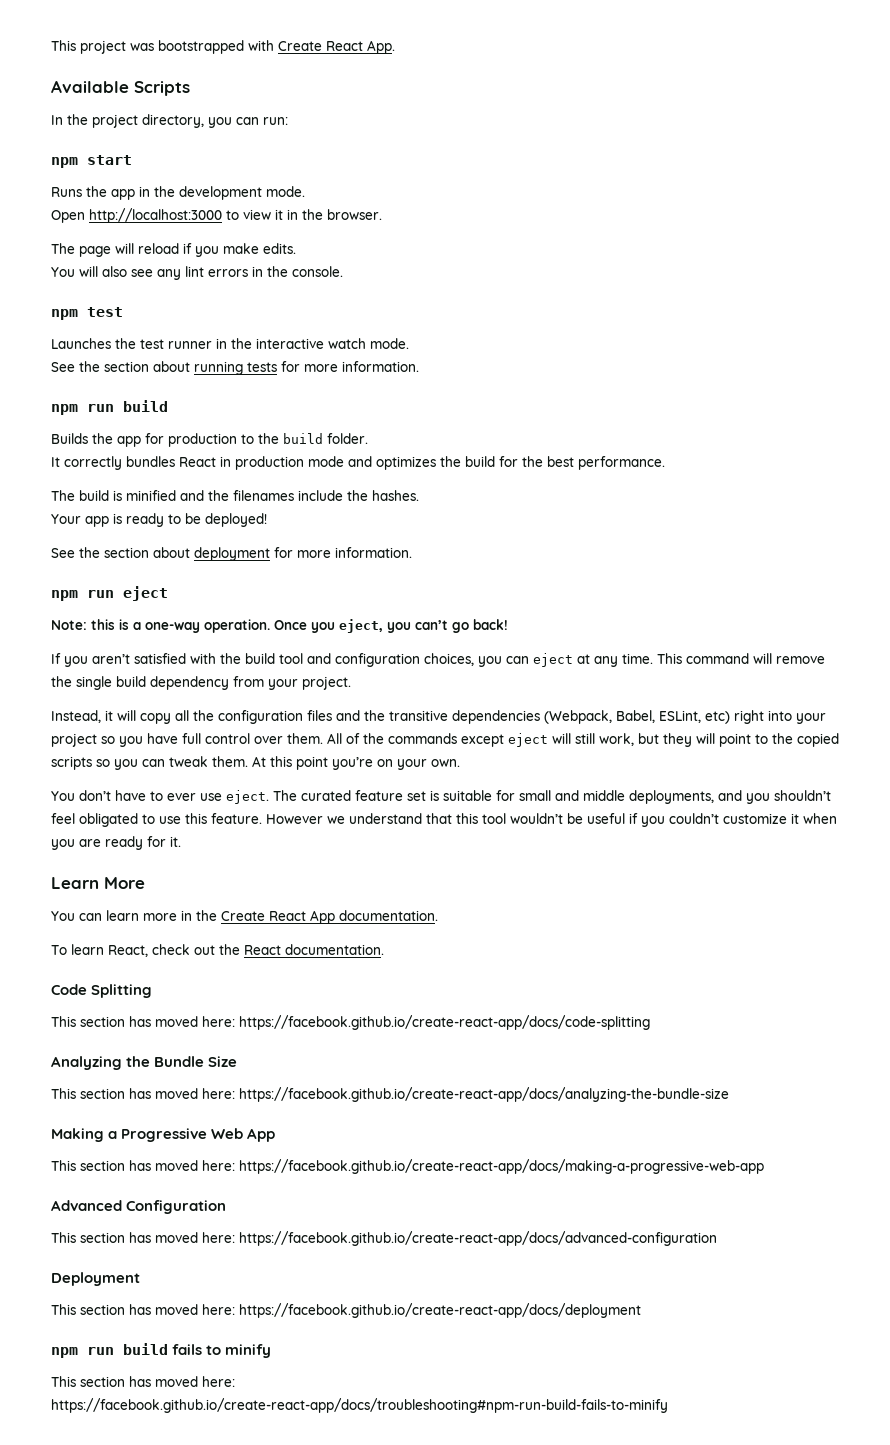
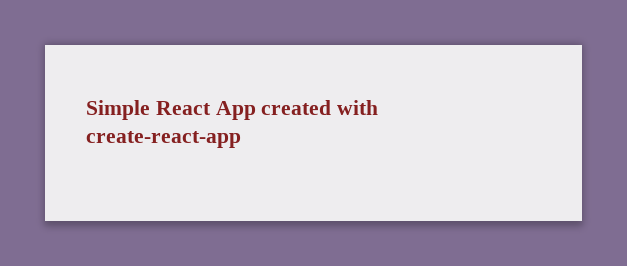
[51,40,395,54] [51,80,190,96] [51,114,288,128] [51,155,132,168] [51,186,305,200] [51,208,382,223] [51,243,296,257] [51,266,343,280] [51,307,123,320] [51,338,409,349] [51,361,419,375] [51,400,168,415] [51,433,368,447] [51,456,665,470] [51,490,419,501] [51,513,267,527] [51,547,412,561] [51,586,168,601] [51,619,508,633] [51,653,825,667] [51,676,351,690] [51,710,826,724] [51,733,839,747] [51,756,460,770] [51,790,831,804] [51,813,837,827] [51,836,181,850] [51,877,145,889] [51,910,438,924] [51,944,384,957] [51,984,153,998] [51,1015,650,1030] [51,1056,238,1070] [51,1087,729,1102] [51,1128,276,1142] [51,1159,764,1174] [51,1200,227,1214] [51,1231,717,1246] [51,1272,140,1286] [51,1303,641,1318] [51,1343,272,1358] [51,1376,235,1387] [51,1398,668,1413] This project was bootstrapped with Create React App. // Available Scripts // In the project directory, you can run: // npm start // Runs the app in the development mode. // Open http://localhost:3000 to view it in the browser. // The page will reload if you make edits. // You will also see any lint errors in the console. // npm test // Launches the test runner in the interactive watch mode. // See the section about running tests for more information. // npm run build // Builds the app for production to the build folder. // It correctly bundles React in production mode and optimizes the build for the best performance. // The build is minified and the filenames include the hashes. // Your app is ready to be deployed! // See the section about deployment for more information. // npm run eject // Note: this is a one-way operation. Once you eject, you can’t go back! // If you aren’t satisfied with the build tool and configuration choices, you can eject at any time. This command will remove the single build dependency from your project. // Instead, it will copy all the configuration files and the transitive dependencies (Webpack, Babel, ESLint, etc) right into your project so you have full control over them. All of the commands except eject will still work, but they will point to the copied scripts so you can tweak them. At this point you’re on your own. // You don’t have to ever use eject. The curated feature set is suitable for small and middle deployments, and you shouldn’t feel obligated to use this feature. However we understand that this tool wouldn’t be useful if you couldn’t customize it when you are ready for it. // Learn More // You can learn more in the Create React App documentation. // To learn React, check out the React documentation. // Code Splitting // This section has moved here: https://facebook.github.io/create-react-app/docs/code-splitting // Analyzing the Bundle Size // This section has moved here: https://facebook.github.io/create-react-app/docs/analyzing-the-bundle-size // Making a Progressive Web App // This section has moved here: https://facebook.github.io/create-react-app/docs/making-a-progressive-web-app // Advanced Configuration // This section has moved here: https://facebook.github.io/create-react-app/docs/advanced-configuration // Deployment // This section has moved here: https://facebook.github.io/create-react-app/docs/deployment // npm run build fails to minify // This section has moved here: https://facebook.github.io/create-react-app/docs/troubleshooting#npm-run-build-fails-to-minify -> [86,100,379,120] [86,131,241,148] Simple React App created with create-react-app

